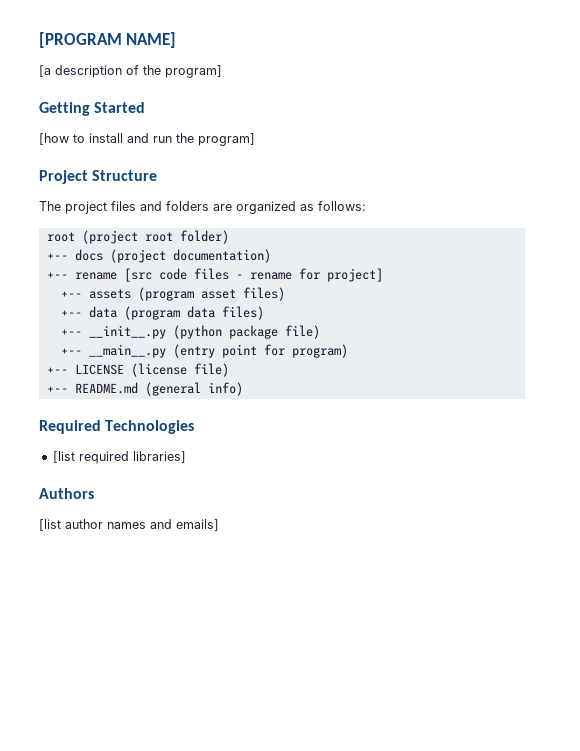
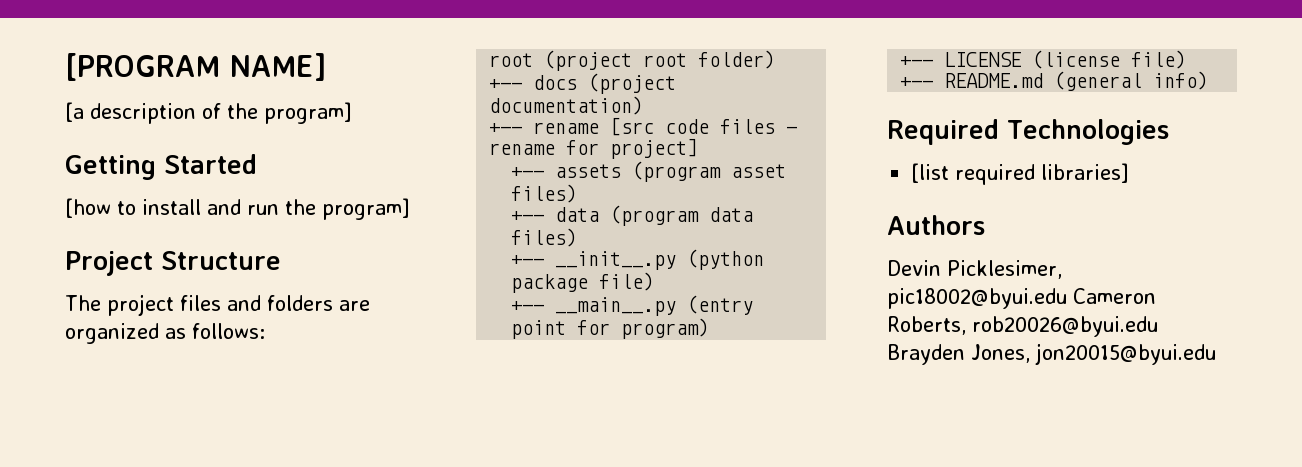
[39,519,219,531] [list author names and emails] -> [887,260,1062,279] [887,288,1156,309] [887,316,1158,337] [887,343,1216,365] Devin Picklesimer, pic18002@byui.edu Cameron Roberts, rob20026@byui.edu Brayden Jones, jon20015@byui.edu

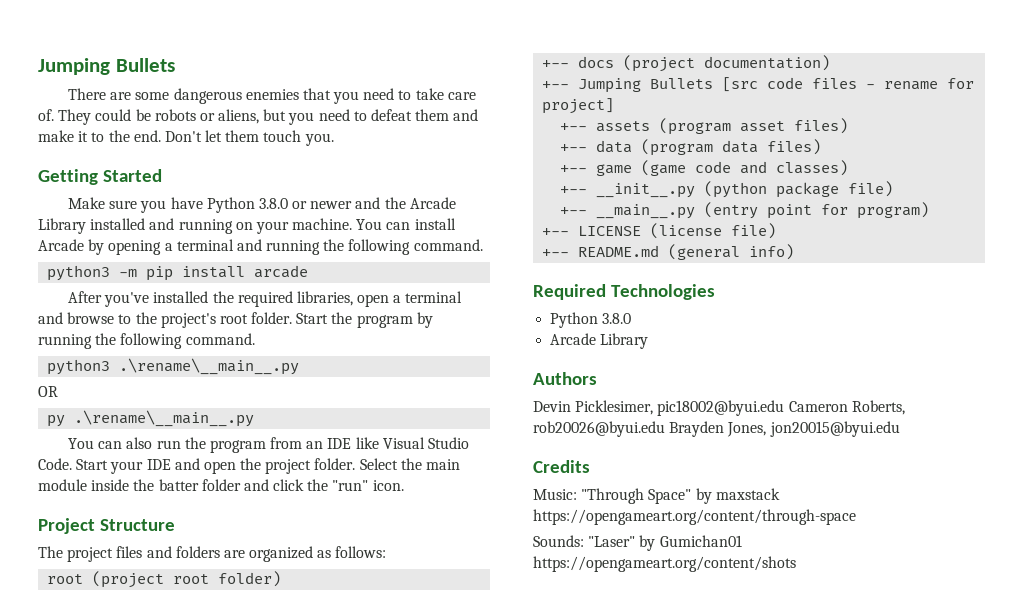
[65,53,326,81] [65,102,352,124] [65,154,257,180] [65,198,410,220] [PROGRAM NAME] // [a description of the program] // Getting Started // [how to install and run the program] -> [38,58,175,75] [67,88,476,104] [38,109,479,125] [38,130,334,146] [38,169,163,185] [67,197,456,213] [38,218,456,234] [38,239,483,255] [47,265,309,281] [67,291,463,307] [38,312,433,328] [38,333,255,349] [47,358,300,375] [38,386,58,397] [47,410,255,427] [67,437,469,453] [38,458,461,474] [38,479,404,491] Jumping Bullets // There are some dangerous enemies that you need to take care of. They could be robots or aliens, but you need to defeat them and make it to the end. Don't let them touch you. // Getting Started // Make sure you have Python 3.8.0 or newer and the Arcade Library installed and running on your machine. You can install Arcade by opening a terminal and running the following command. // python3 -m pip install arcade // After you've installed the required libraries, open a terminal and browse to the project's root folder. Start the program by running the following command. // python3 .\rename\__main__.py // OR // py .\rename\__main__.py // You can also run the program from an IDE like Visual Studio Code. Start your IDE and open the project folder. Select the main module inside the batter folder and click the "run" icon.
[533,122,600,134] rename -> [578,78,714,93] Jumping Bullets
(578, 237) none -> [560,160,849,176] // +-- game (game code and classes)
[911,163,1130,185] [list required libraries] -> [550,312,632,328] [550,333,649,349] Python 3.8.0 // Arcade Library
(1216, 354) none -> [533,460,590,473] [533,488,780,504] [533,509,856,525] [533,535,742,551] [533,556,796,572] // Credits // Music: "Through Space" by maxstack https://opengameart.org/content/through-space // Sounds: "Laser" by Gumichan01 https://opengameart.org/content/shots

